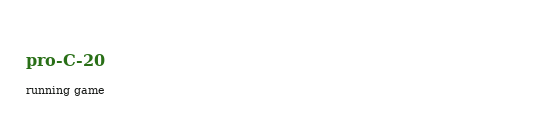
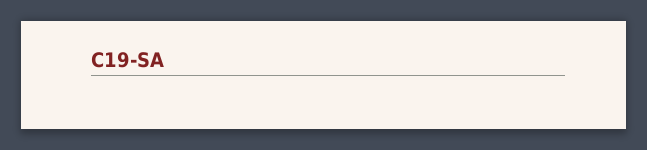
[26,54,105,69] [26,86,105,96] pro-C-20 // running game -> [91,52,164,68] C19-SA

